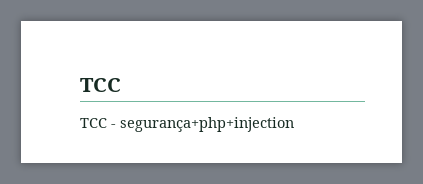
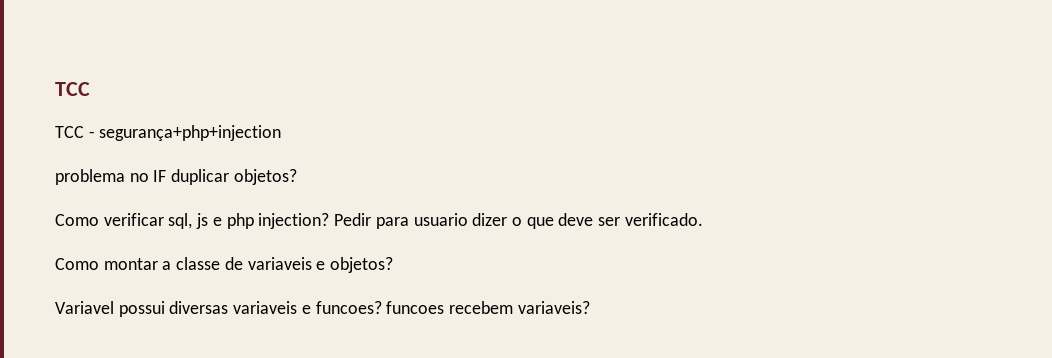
(294, 124) none -> [55,169,297,185] [55,213,703,229] [55,257,394,273] [55,301,590,317] // problema no IF duplicar objetos? // Como verificar sql, js e php injection? Pedir para usuario dizer o que deve ser verificado. // Como montar a classe de variaveis e objetos? // Variavel possui diversas variaveis e funcoes? funcoes recebem variaveis?

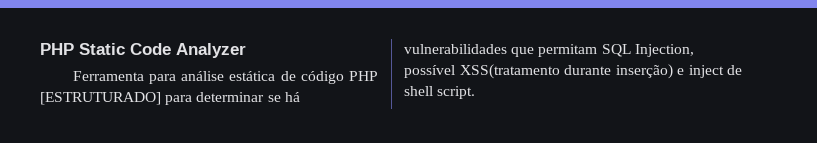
[55,82,90,96] [55,125,282,141] [55,169,297,185] [55,213,703,229] [55,257,394,273] [55,301,590,317] TCC // TCC - segurança+php+injection // problema no IF duplicar objetos? // Como verificar sql, js e php injection? Pedir para usuario dizer o que deve ser verificado. // Como montar a classe de variaveis e objetos? // Variavel possui diversas variaveis e funcoes? funcoes recebem variaveis? -> [40,43,246,58] [72,71,378,84] [40,92,300,105] [404,44,694,57] [404,64,742,79] [404,86,476,99] PHP Static Code Analyzer // Ferramenta para análise estática de código PHP [ESTRUTURADO] para determinar se há vulnerabilidades que permitam SQL Injection, possível XSS(tratamento durante inserção) e inject de shell script.

